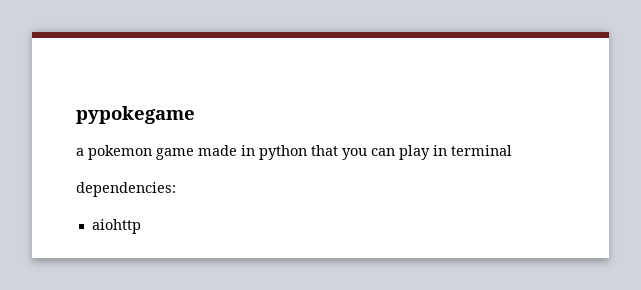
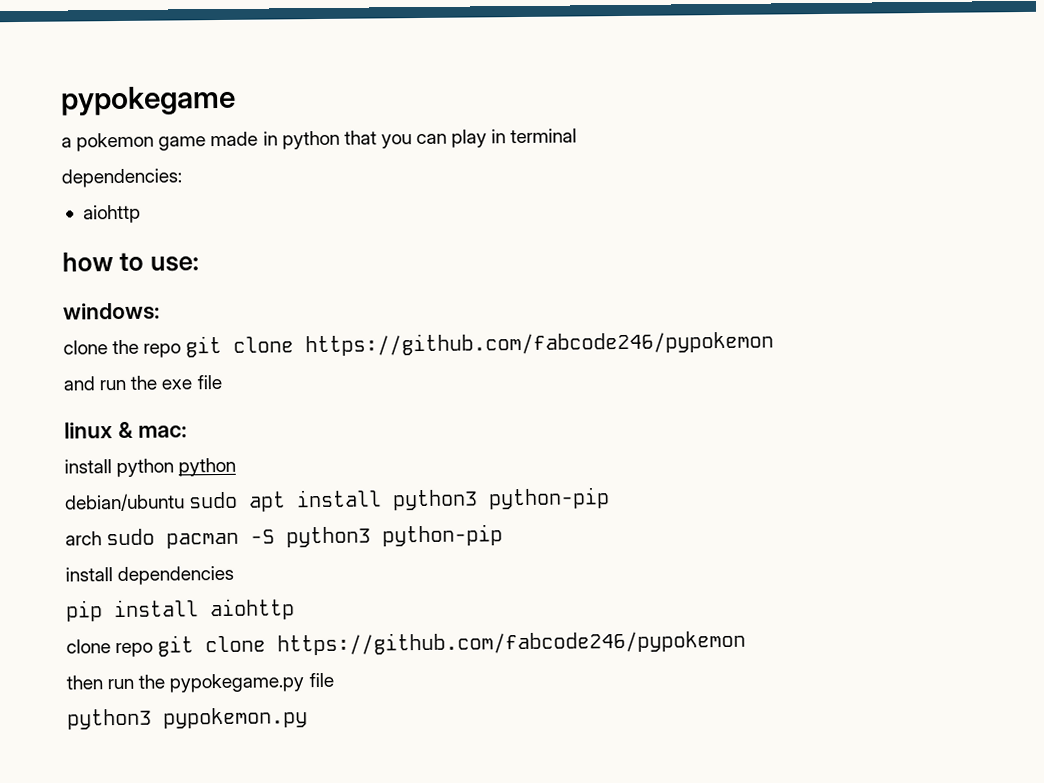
(141, 226) none -> [62,252,199,272] [63,302,160,321] [63,330,775,358] [63,374,222,391] [64,421,187,439] [64,457,237,478] [65,487,611,512] [65,524,504,549] [65,565,235,586] [66,598,295,622] [66,629,747,658] [66,672,334,693] [67,707,308,730] // how to use: // windows: // clone the repo git clone https://github.com/fabcode246/pypokemon // and run the exe file // linux & mac: // install python python // debian/ubuntu sudo apt install python3 python-pip // arch sudo pacman -S python3 python-pip // install dependencies // pip install aiohttp // clone repo git clone https://github.com/fabcode246/pypokemon // then run the pypokegame.py file // python3 pypokemon.py

